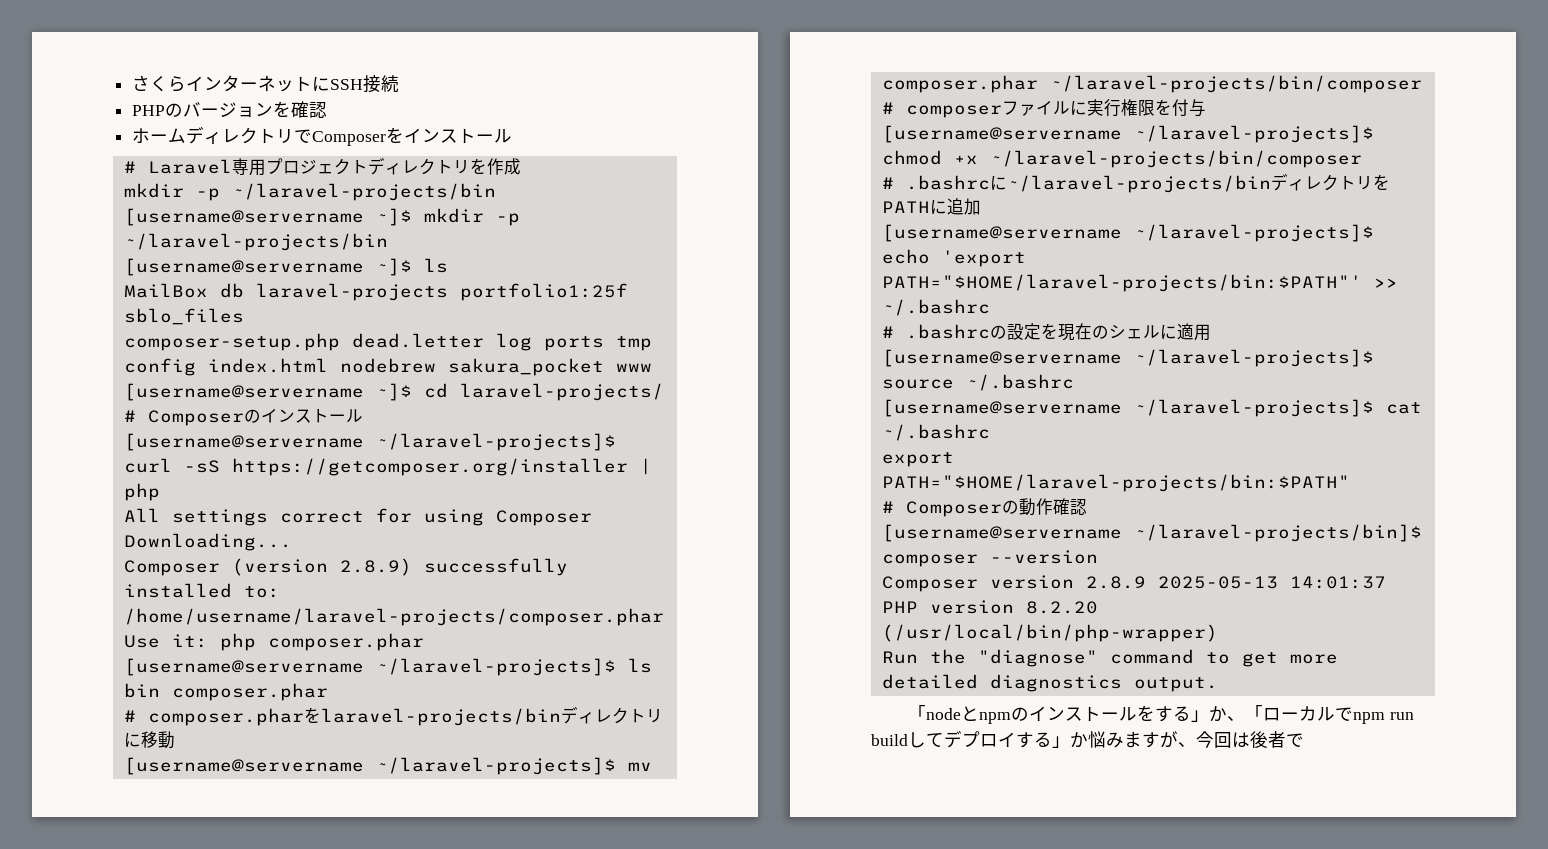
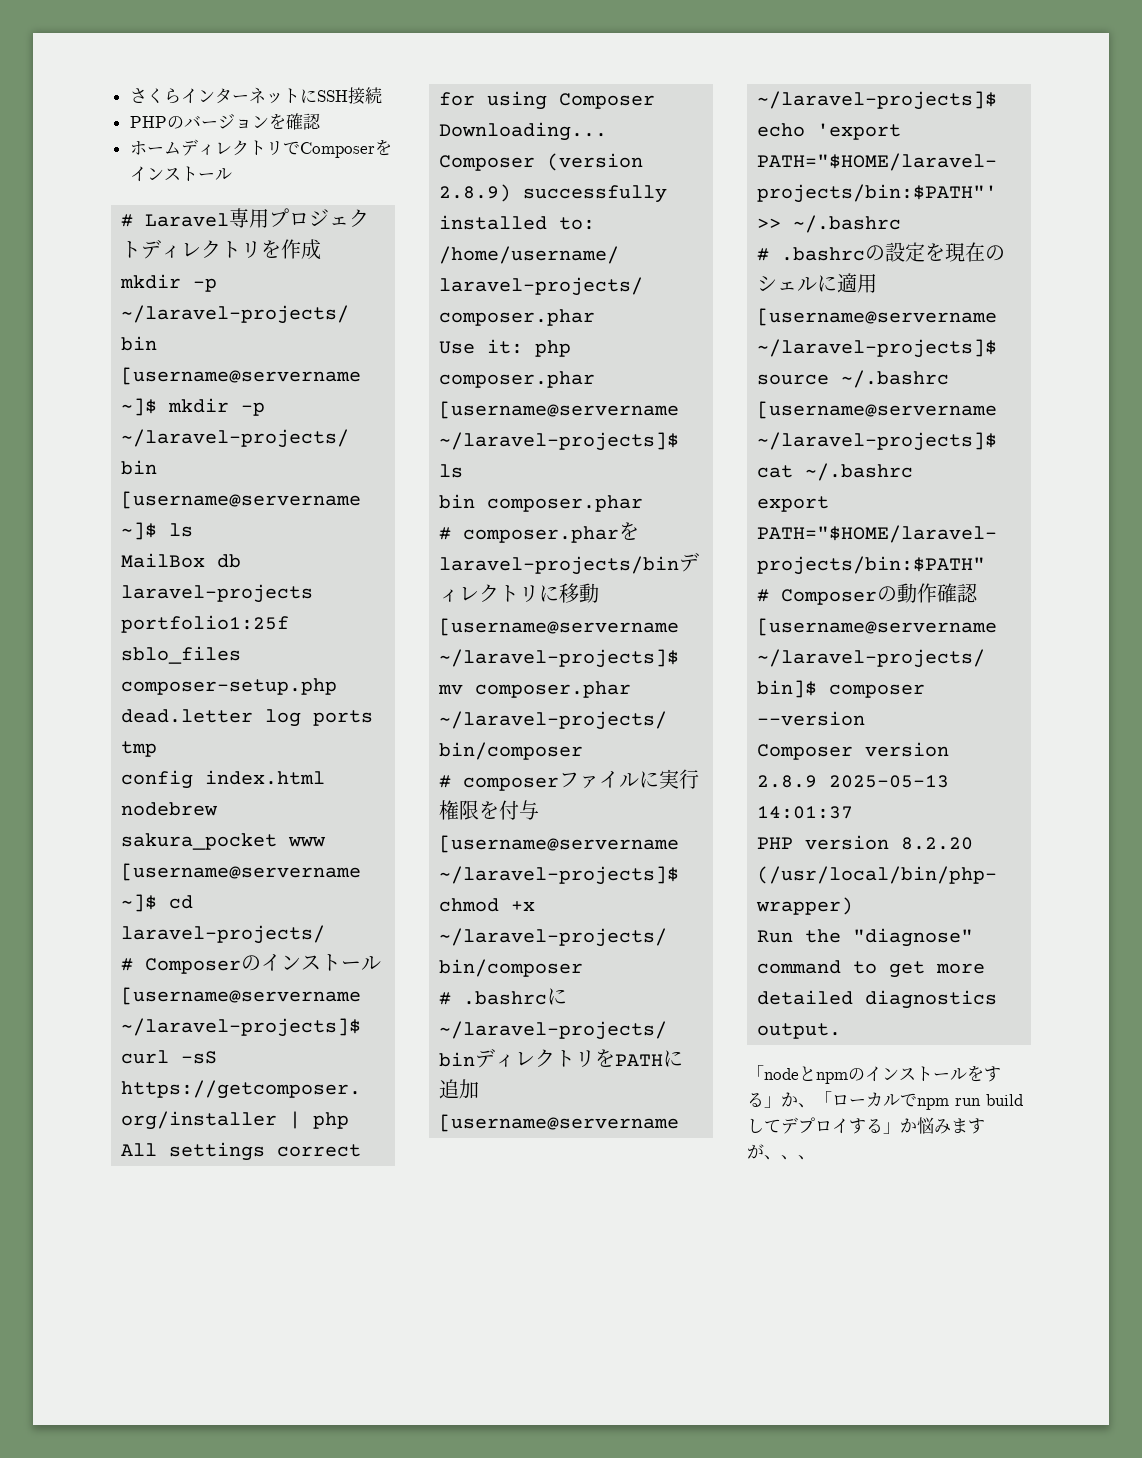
[1196,731,1304,748] 今回は後者で -> [781,1155,815,1160] 、、

